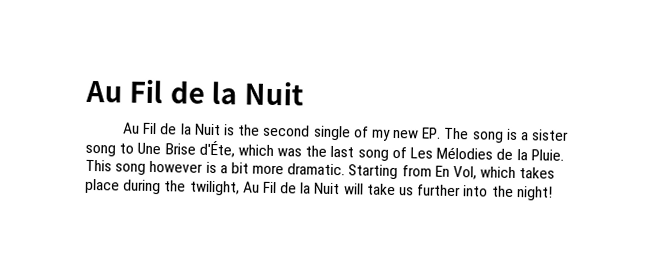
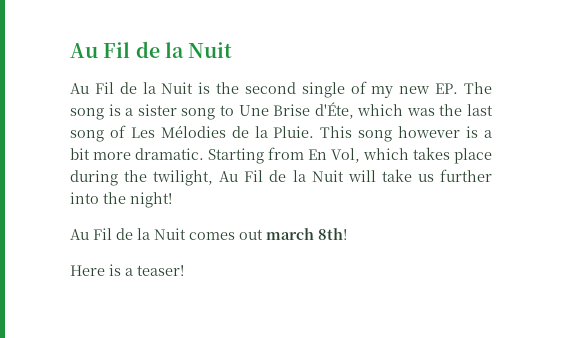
(553, 193) none -> [70,228,347,240] [70,264,184,276] // Au Fil de la Nuit comes out march 8th! // Here is a teaser!

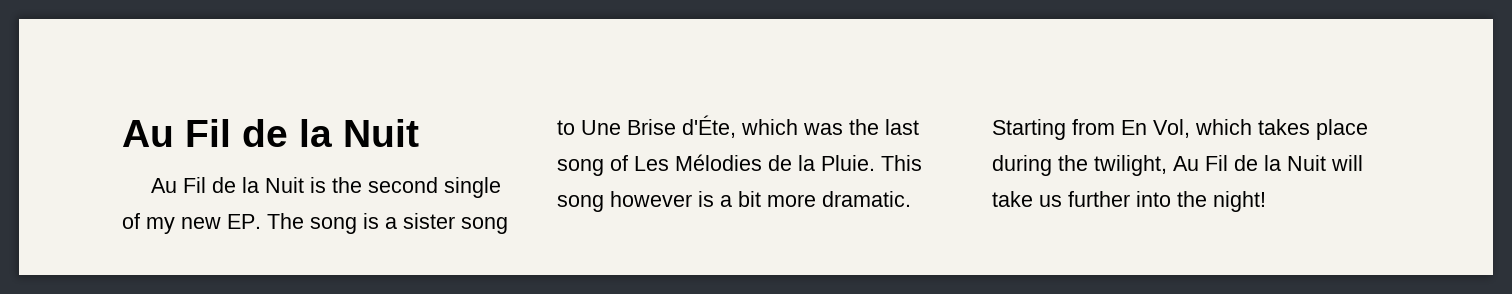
[70,228,347,240] [70,264,184,276] // Au Fil de la Nuit comes out march 8th! // Here is a teaser! -> (1266, 201) none

